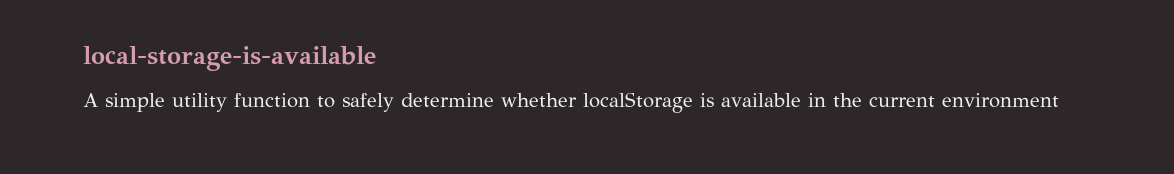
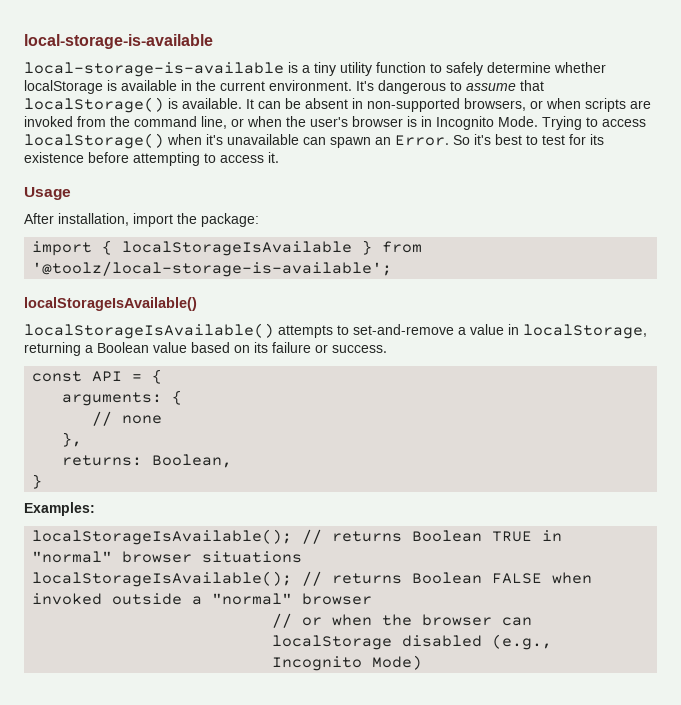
[83,93,165,112] A simple -> [24,62,336,77] local-storage-is-available is a tiny
[942,93,1059,108] environment -> [269,80,544,94] [24,97,651,113] [24,116,646,130] [24,133,604,149] [24,152,279,166] [24,187,71,200] [24,213,259,227] [32,240,423,256] [32,261,393,277] [24,297,197,311] [24,323,647,339] [24,342,387,356] [32,369,163,384] [62,390,183,406] [92,411,163,426] [62,432,83,447] [62,454,233,468] [32,474,43,489] [24,502,95,516] [32,529,563,545] [32,551,303,563] [32,571,593,587] [32,593,373,605] [272,613,533,628] [272,634,553,650] [272,655,423,671] environment. It's dangerous to assume that localStorage() is available. It can be absent in non-supported browsers, or when scripts are invoked from the command line, or when the user's browser is in Incognito Mode. Trying to access localStorage() when it's unavailable can spawn an Error. So it's best to test for its existence before attempting to access it. // Usage // After installation, import the package: // import { localStorageIsAvailable } from '@toolz/local-storage-is-available'; // localStorageIsAvailable() // localStorageIsAvailable() attempts to set-and-remove a value in localStorage, returning a Boolean value based on its failure or success. // const API = { // arguments: { // // none // }, // returns: Boolean, // } // Examples: // localStorageIsAvailable(); // returns Boolean TRUE in "normal" browser situations // localStorageIsAvailable(); // returns Boolean FALSE when invoked outside a "normal" browser // // or when the browser can localStorage disabled (e.g., Incognito Mode)

